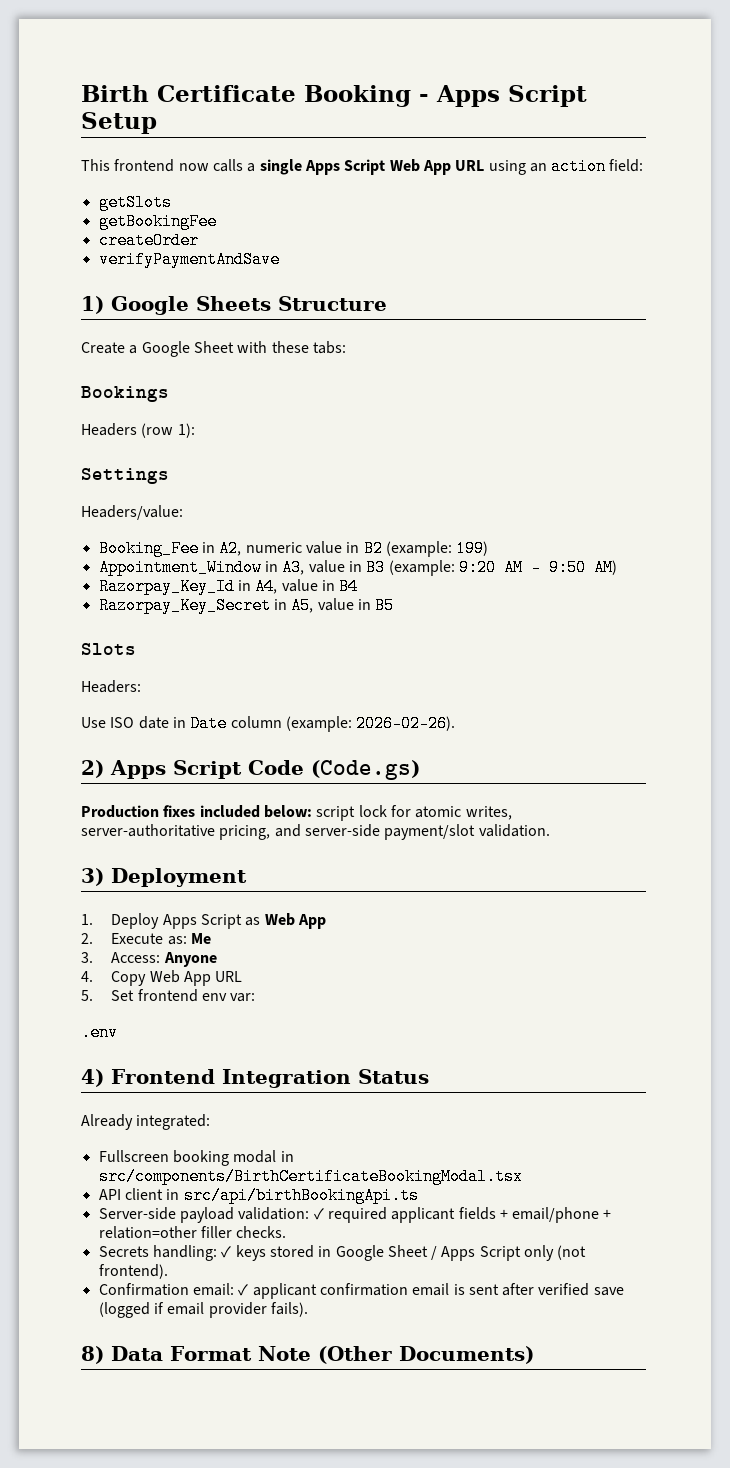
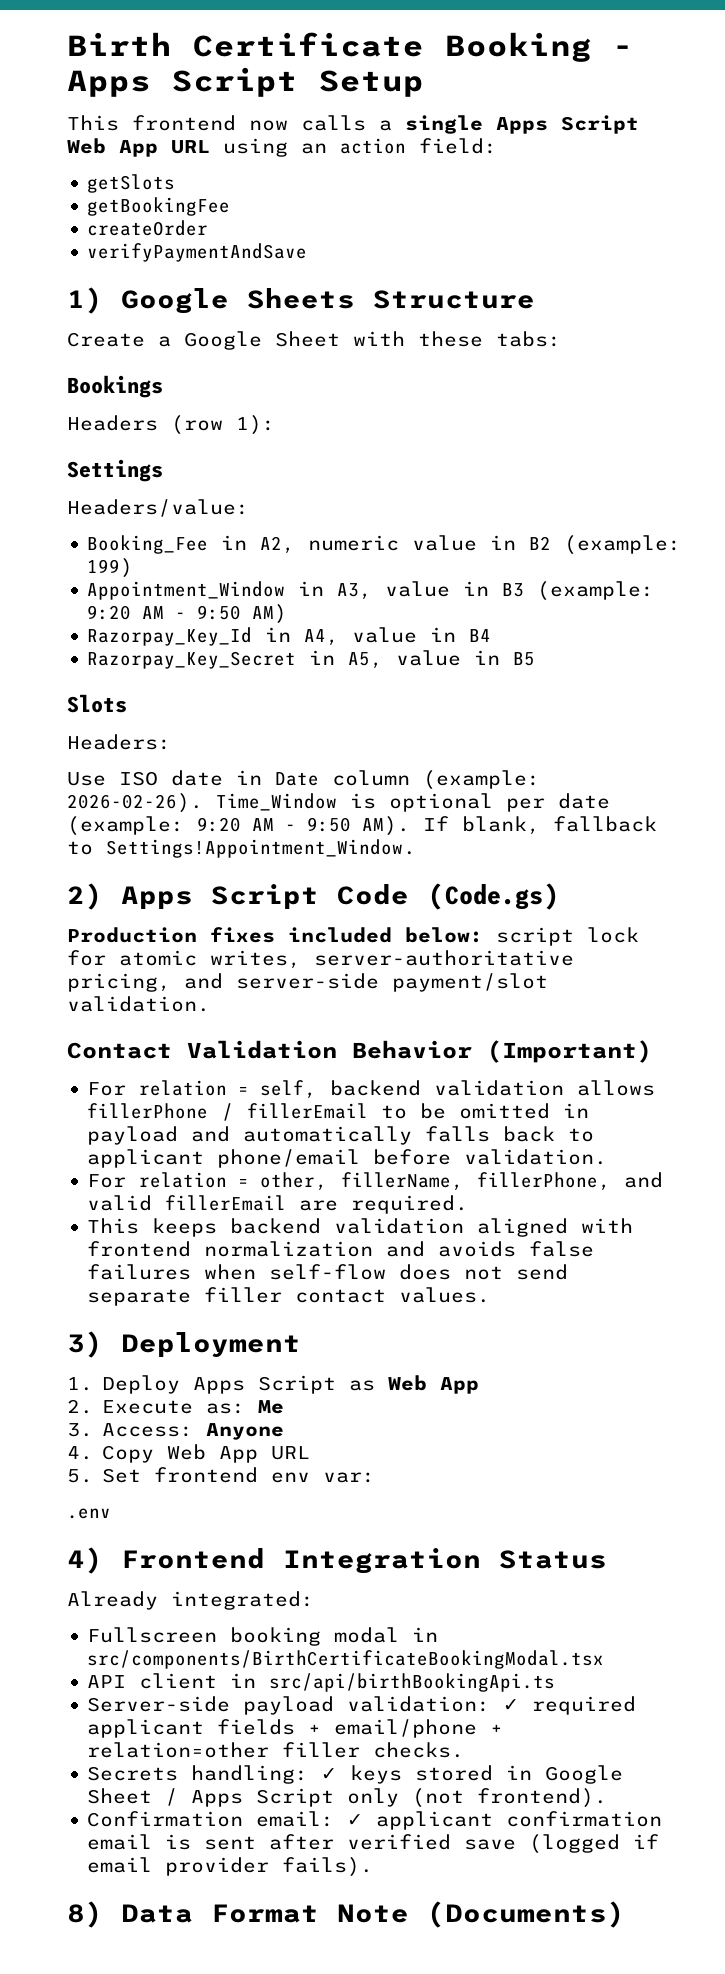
(456, 723) none -> [216,793,610,812] [67,816,657,836] [67,839,416,858] Time_Window is optional per date (example: 9:20 AM - 9:50 AM). If blank, fallback to Settings!Appointment_Window.
(550, 830) none -> [67,1040,652,1063] [87,1080,656,1099] [87,1103,590,1121] [87,1126,595,1145] [87,1149,608,1168] [87,1172,664,1191] [87,1195,469,1214] [87,1218,634,1237] [87,1241,595,1257] [87,1264,569,1280] [87,1287,491,1306] // Contact Validation Behavior (Important) // For relation = self, backend validation allows fillerPhone / fillerEmail to be omitted in payload and automatically falls back to applicant phone/email before validation. // For relation = other, fillerName, fillerPhone, and valid fillerEmail are required. // This keeps backend validation aligned with frontend normalization and avoids false failures when self-flow does not send separate filler contact values.
[317,1346,534,1364] (Other Documents) -> [427,1901,625,1928] (Documents)

